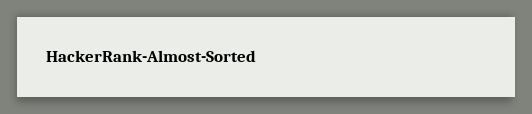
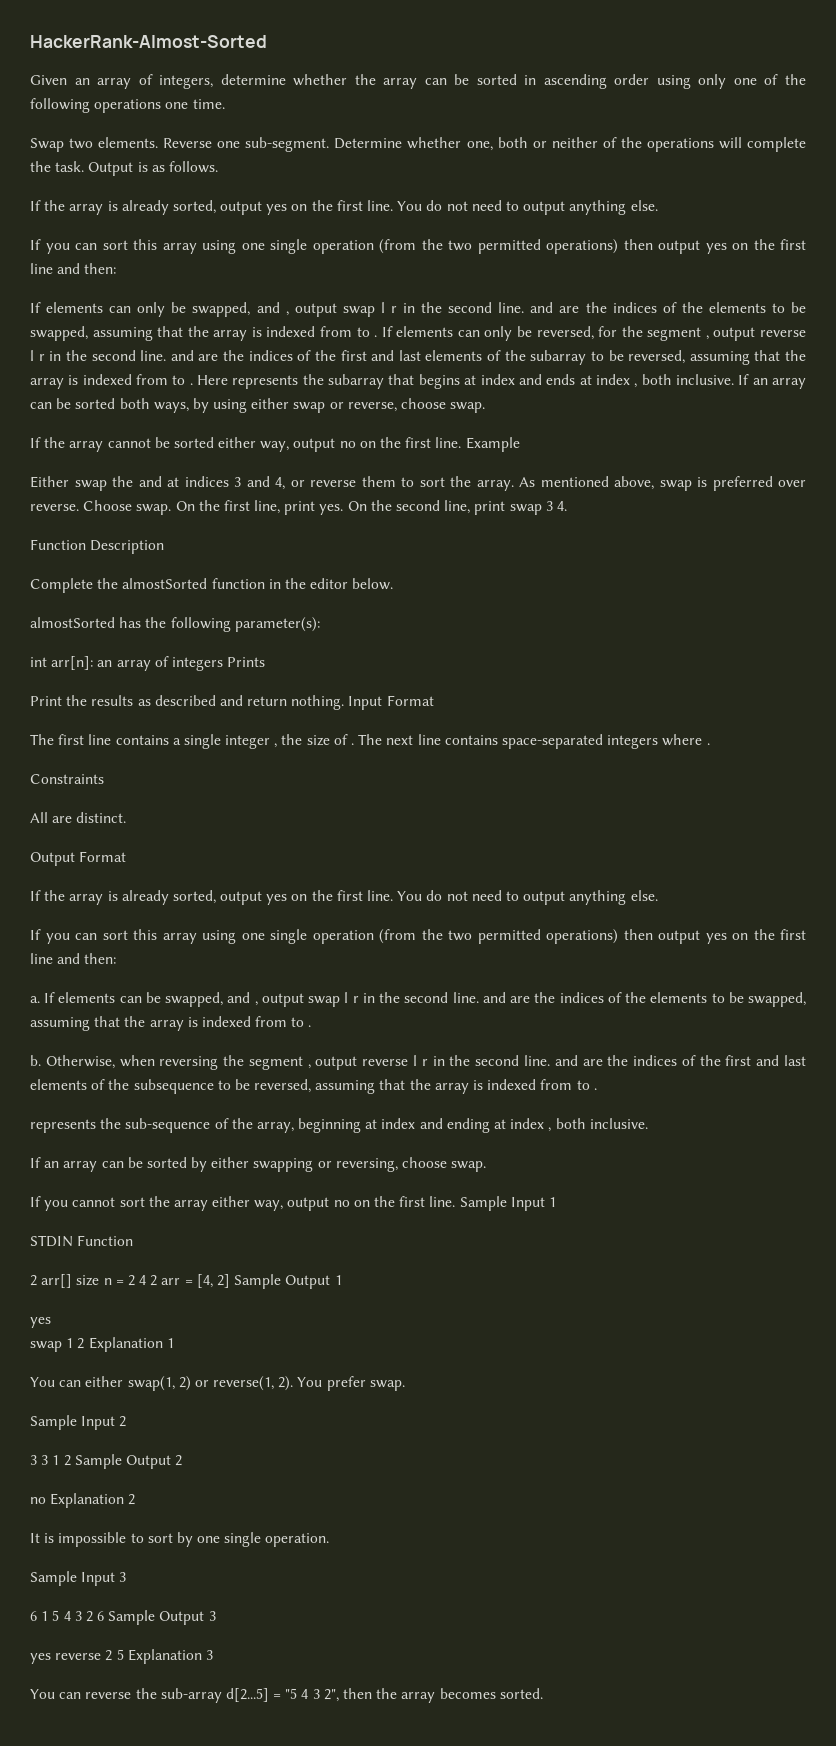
(256, 56) none -> [30,74,806,89] [30,98,225,113] [30,137,806,152] [30,161,218,176] [30,200,658,215] [30,239,806,254] [30,263,117,274] [30,302,807,317] [30,326,806,341] [30,350,806,365] [30,374,806,389] [30,398,486,413] [30,437,520,452] [30,476,806,491] [30,500,567,515] [30,539,165,554] [30,578,394,593] [30,617,320,632] [30,656,266,671] [30,695,434,710] [30,734,710,749] [30,774,104,784] [30,812,127,823] [30,851,127,866] [30,890,658,905] [30,929,806,944] [30,953,117,964] [30,992,807,1007] [30,1016,312,1031] [30,1055,806,1070] [30,1079,597,1094] [30,1118,648,1133] [30,1157,487,1172] [30,1196,556,1211] [30,1235,134,1247] [30,1274,342,1289] [30,1317,51,1328] [30,1337,174,1352] [30,1376,405,1391] [30,1415,127,1430] [30,1454,183,1469] [30,1493,136,1508] [30,1532,330,1547] [30,1571,127,1586] [30,1610,216,1625] [30,1649,213,1664] [30,1688,543,1703] // Given an array of integers, determine whether the array can be sorted in ascending order using only one of the following operations one time. // Swap two elements. Reverse one sub-segment. Determine whether one, both or neither of the operations will complete the task. Output is as follows. // If the array is already sorted, output yes on the first line. You do not need to output anything else. // If you can sort this array using one single operation (from the two permitted operations) then output yes on the first line and then: // If elements can only be swapped, and , output swap l r in the second line. and are the indices of the elements to be swapped, assuming that the array is indexed from to . If elements can only be reversed, for the segment , output reverse l r in the second line. and are the indices of the first and last elements of the subarray to be reversed, assuming that the array is indexed from to . Here represents the subarray that begins at index and ends at index , both inclusive. If an array can be sorted both ways, by using either swap or reverse, choose swap. // If the array cannot be sorted either way, output no on the first line. Example // Either swap the and at indices 3 and 4, or reverse them to sort the array. As mentioned above, swap is preferred over reverse. Choose swap. On the first line, print yes. On the second line, print swap 3 4. // Function Description // Complete the almostSorted function in the editor below. // almostSorted has the following parameter(s): // int arr[n]: an array of integers Prints // Print the results as described and return nothing. Input Format // The first line contains a single integer , the size of . The next line contains space-separated integers where . // Constraints // All are distinct. // Output Format // If the array is already sorted, output yes on the first line. You do not need to output anything else. // If you can sort this array using one single operation (from the two permitted operations) then output yes on the first line and then: // a. If elements can be swapped, and , output swap l r in the second line. and are the indices of the elements to be swapped, assuming that the array is indexed from to . // b. Otherwise, when reversing the segment , output reverse l r in the second line. and are the indices of the first and last elements of the subsequence to be reversed, assuming that the array is indexed from to . // represents the sub-sequence of the array, beginning at index and ending at index , both inclusive. // If an array can be sorted by either swapping or reversing, choose swap. // If you cannot sort the array either way, output no on the first line. Sample Input 1 // STDIN Function // 2 arr[] size n = 2 4 2 arr = [4, 2] Sample Output 1 // yes // swap 1 2 Explanation 1 // You can either swap(1, 2) or reverse(1, 2). You prefer swap. // Sample Input 2 // 3 3 1 2 Sample Output 2 // no Explanation 2 // It is impossible to sort by one single operation. // Sample Input 3 // 6 1 5 4 3 2 6 Sample Output 3 // yes reverse 2 5 Explanation 3 // You can reverse the sub-array d[2...5] = "5 4 3 2", then the array becomes sorted.

